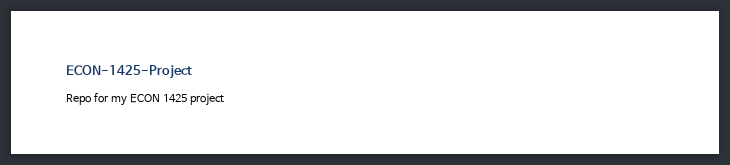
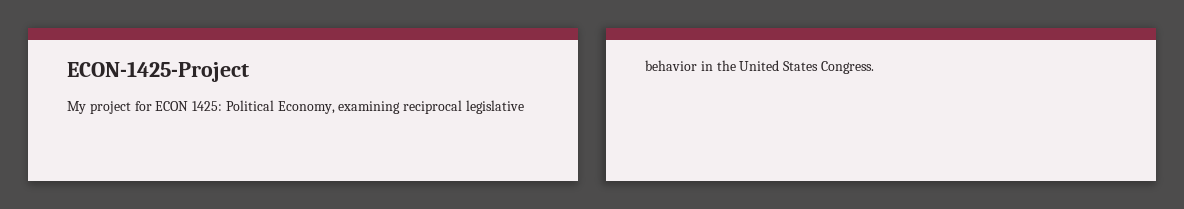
[66,92,224,106] Repo for my ECON 1425 project -> [67,100,525,114] [645,60,874,74] My project for ECON 1425: Political Economy, examining reciprocal legislative behavior in the United States Congress.

